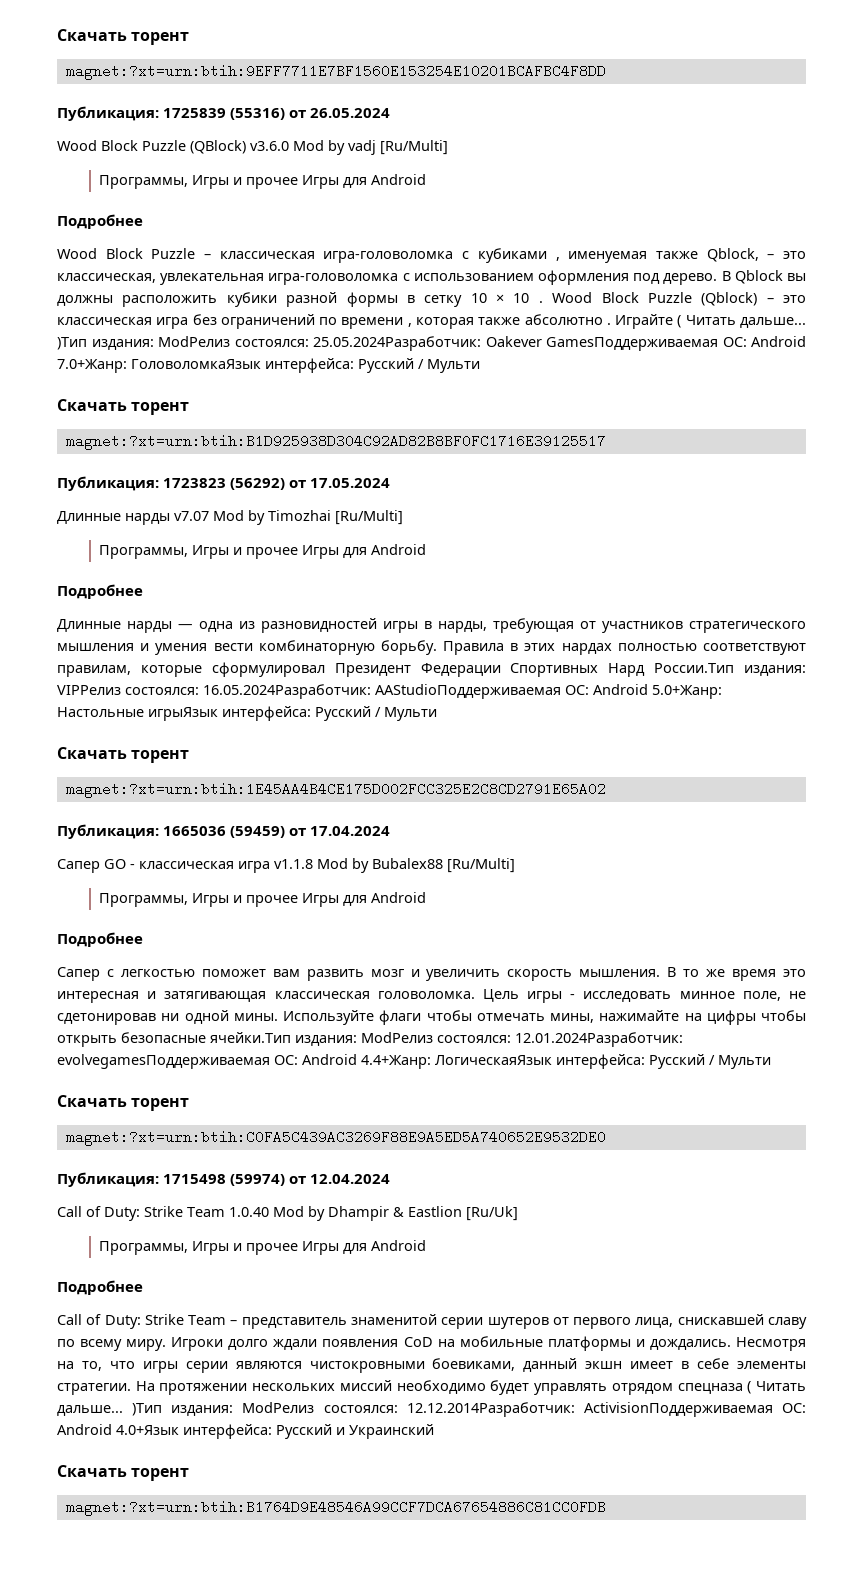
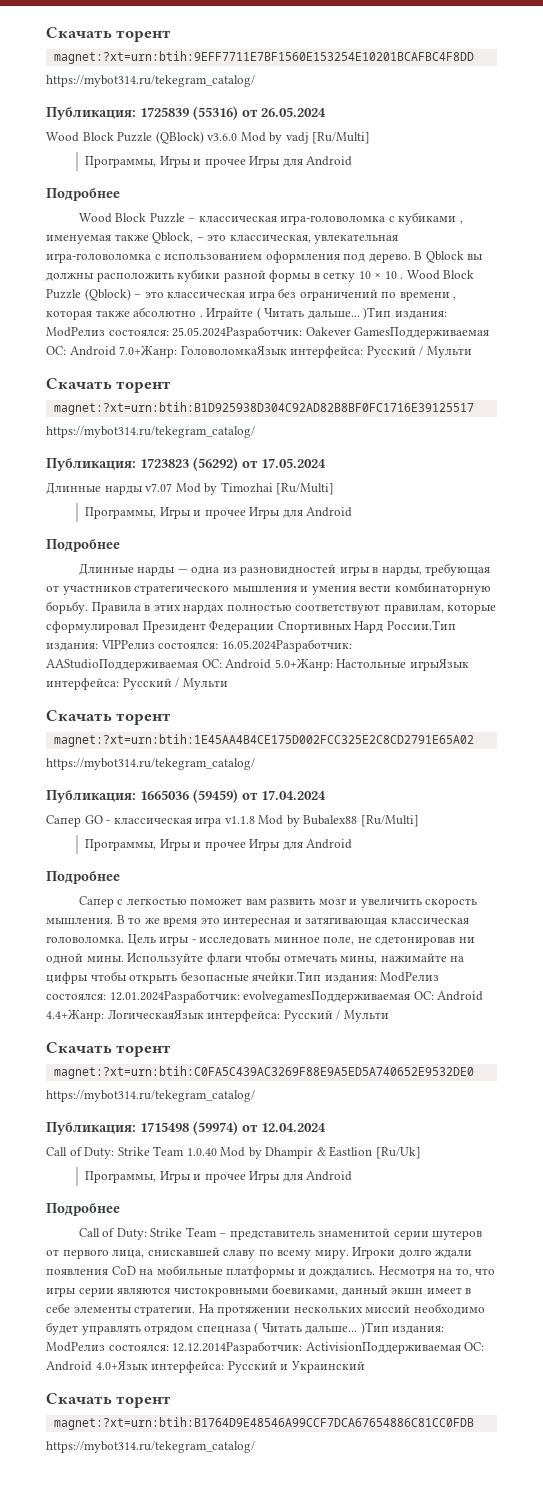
(606, 72) none -> [46,75,255,87] // https://mybot314.ru/tekegram_catalog/
(606, 442) none -> [46,426,255,438] // https://mybot314.ru/tekegram_catalog/
(606, 790) none -> [46,758,255,770] // https://mybot314.ru/tekegram_catalog/
(606, 1138) none -> [46,1090,255,1102] // https://mybot314.ru/tekegram_catalog/
(606, 1508) none -> [46,1441,255,1453] // https://mybot314.ru/tekegram_catalog/

